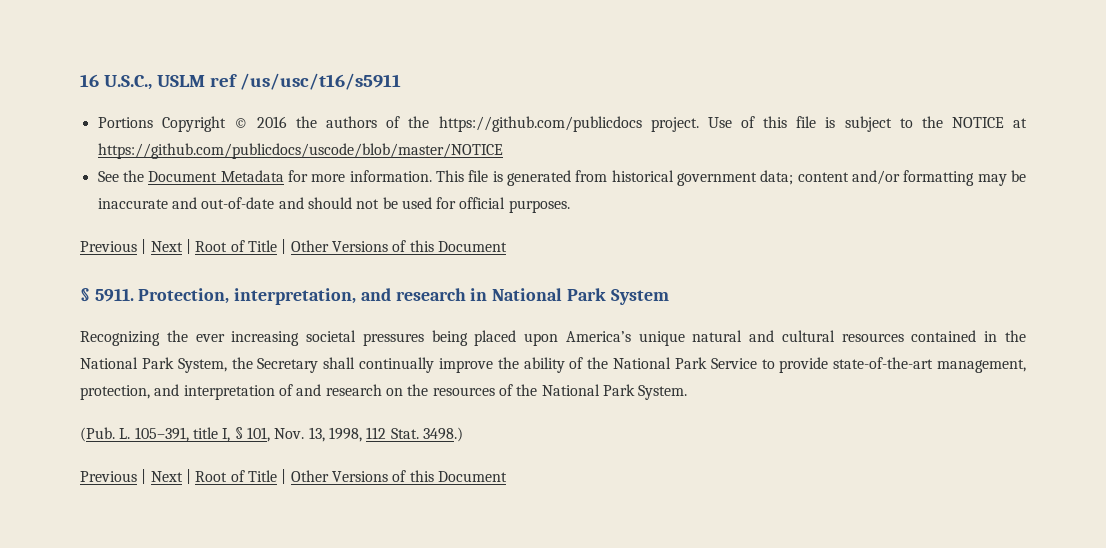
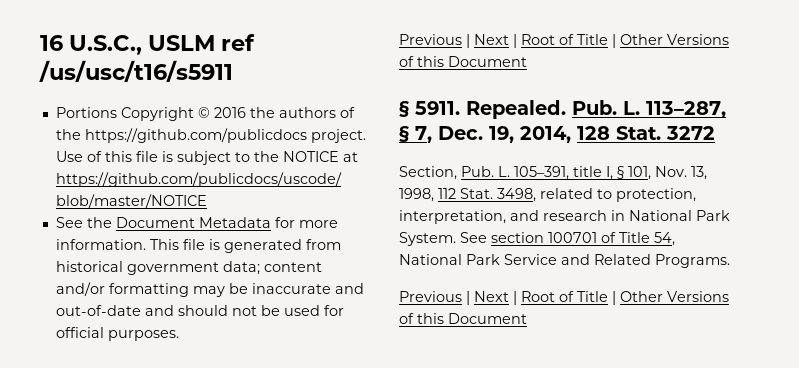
[138,288,669,305] [80,330,1026,346] [80,357,1027,373] [80,384,688,400] [80,427,115,442] Protection, interpretation, and research in National Park System // Recognizing the ever increasing societal pressures being placed upon America’s unique natural and cultural resources contained in the National Park System, the Secretary shall continually improve the ability of the National Park Service to provide state-of-the-art management, protection, and interpretation of and research on the resources of the National Park System. // (Pub. -> [466,100,726,119] [399,126,715,143] [399,166,494,180] Repealed. Pub. L. 113–287, § 7, Dec. 19, 2014, 128 Stat. 3272 // Section, Pub.
[422,427,463,442] 3498.) -> [497,188,696,202] [399,210,730,224] [399,232,675,246] [399,254,730,268] 3498, related to protection, interpretation, and research in National Park System. See section 100701 of Title 54, National Park Service and Related Programs.

